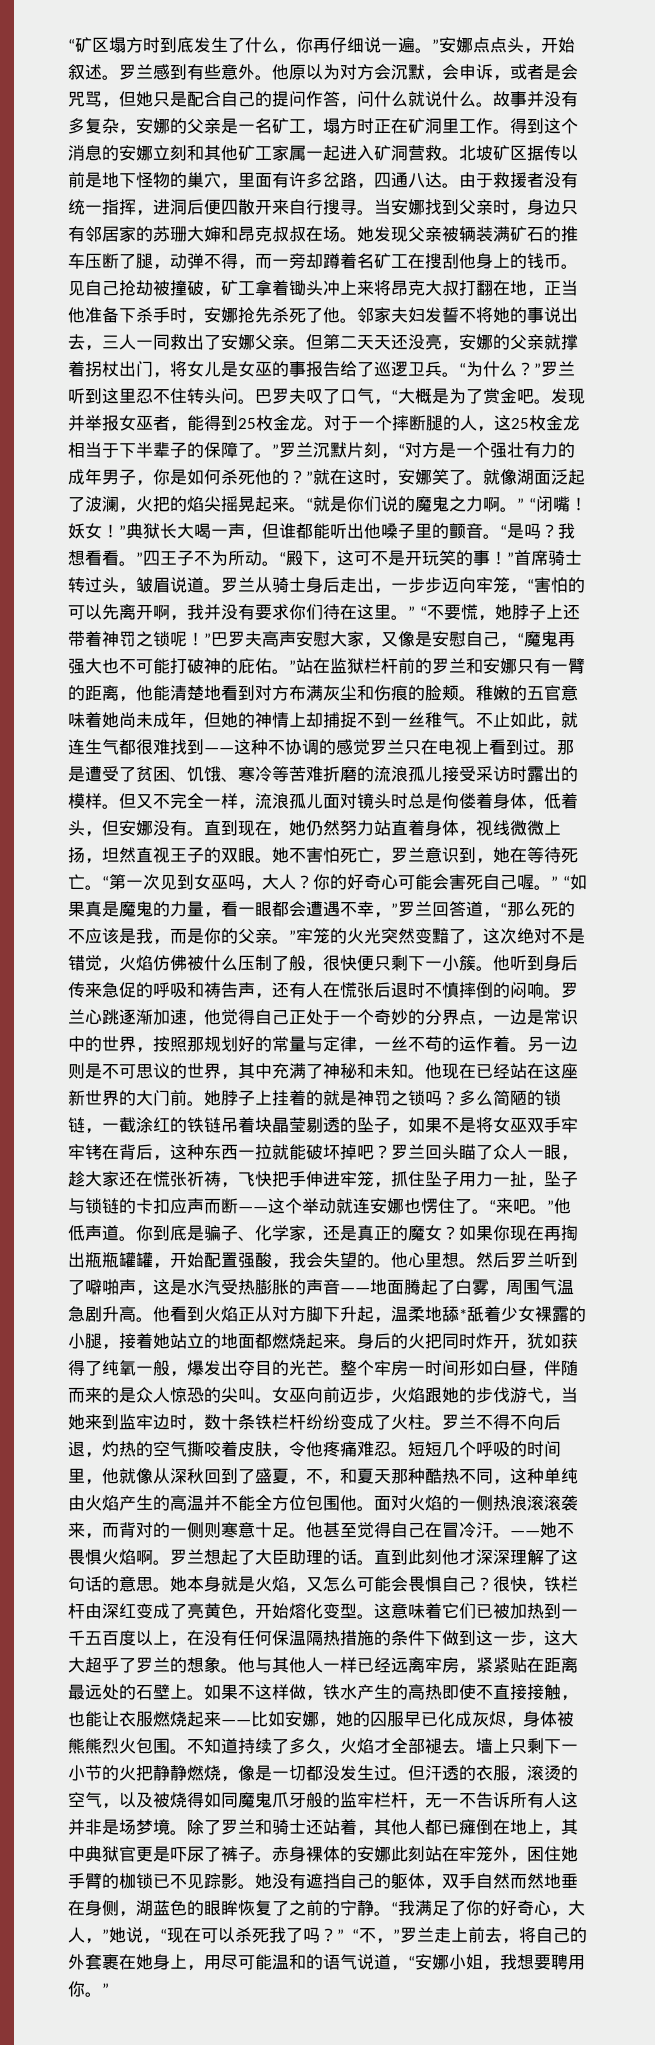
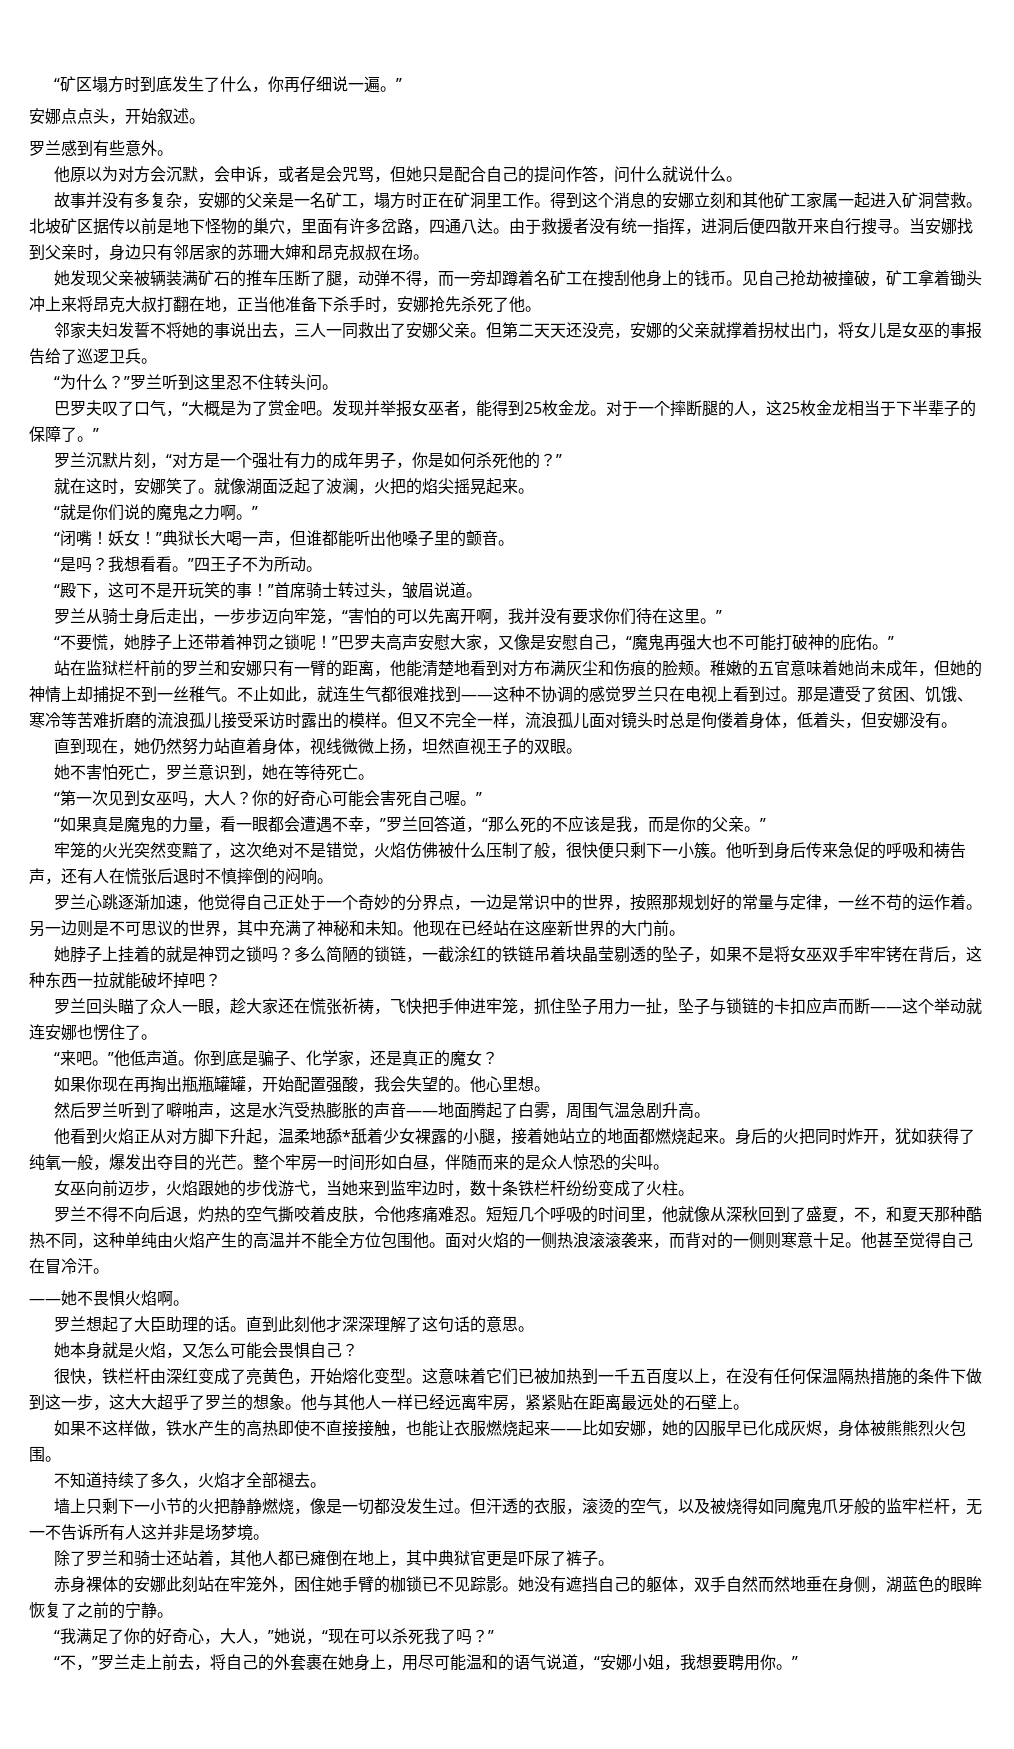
(439, 45) none -> (402, 84) //
(119, 77) none -> (205, 121) //
(272, 77) none -> (173, 153) //
(493, 104) none -> (742, 179) //
(357, 239) none -> (429, 257) //
(357, 320) none -> (541, 309) //
(459, 374) none -> (157, 361) //
(255, 401) none -> (338, 387) //
(279, 450) none -> (99, 434) //
(313, 477) none -> (562, 460) //
(306, 509) none -> (534, 491) //
(524, 504) none -> (258, 512) //
(500, 536) none -> (514, 543) //
(279, 563) none -> (322, 569) //
(221, 590) none -> (482, 595) //
(415, 612) none -> (722, 616) //
(296, 666) none -> (894, 642) //
(204, 833) none -> (957, 725) //
(272, 860) none -> (582, 751) //
(102, 887) none -> (374, 777) //
(558, 882) none -> (482, 798) //
(296, 936) none -> (766, 824) //
(561, 995) none -> (333, 881) //
(204, 1103) none -> (685, 933) //
(391, 1152) none -> (221, 980) //
(489, 1211) none -> (157, 1037) //
(459, 1233) none -> (498, 1058) //
(476, 1265) none -> (550, 1089) //
(153, 1319) none -> (710, 1115) //
(272, 1400) none -> (669, 1167) //
(442, 1427) none -> (694, 1193) //
(510, 1535) none -> (109, 1271) //
(170, 1562) none -> (189, 1303) //
(170, 1589) none -> (534, 1329) //
(493, 1584) none -> (358, 1350) //
(204, 1697) none -> (749, 1407) //
(187, 1751) none -> (61, 1459) //
(476, 1751) none -> (326, 1485) //
(187, 1832) none -> (269, 1537) //
(272, 1859) none -> (614, 1563) //
(391, 1913) none -> (173, 1615) //
(344, 1935) none -> (494, 1636) //

